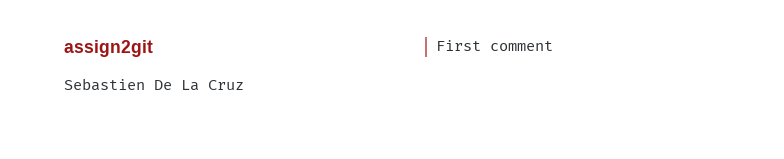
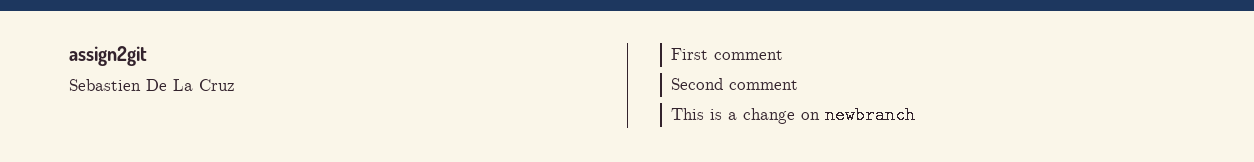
(553, 46) none -> [671,78,799,90] [671,106,916,124] // Second comment // This is a change on newbranch

